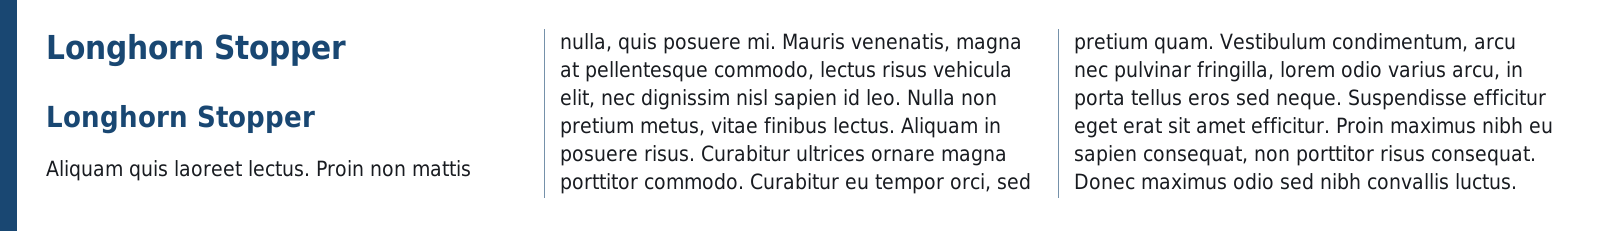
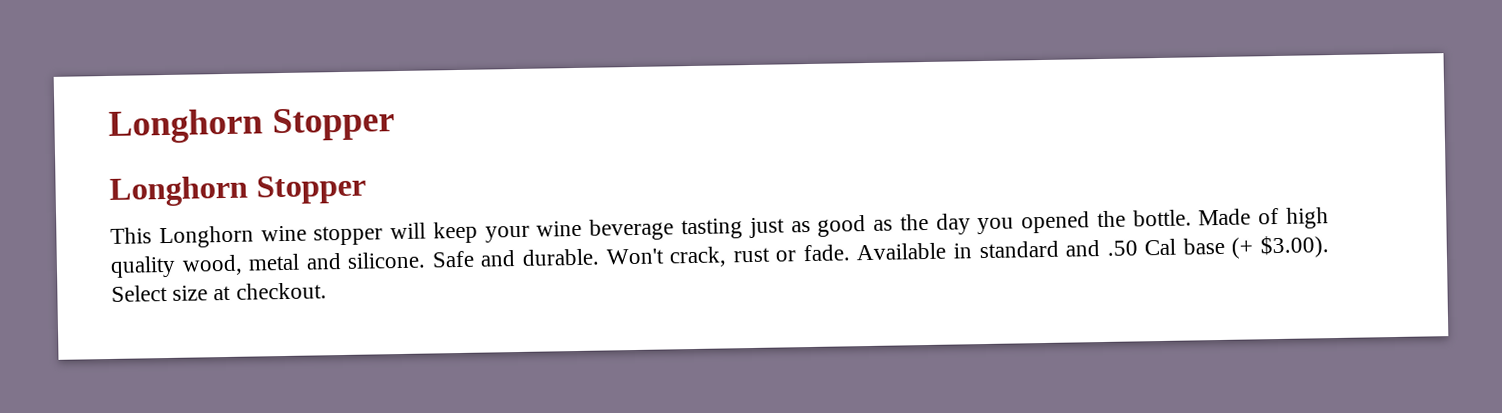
[46,160,471,181] [560,33,1022,54] [560,61,1012,82] [560,89,997,110] [560,117,1001,138] [560,145,1007,166] [560,173,1031,194] [1074,33,1516,54] [1074,61,1523,82] [1074,89,1546,110] [1074,117,1553,138] [1074,145,1536,166] [1074,173,1517,190] Aliquam quis laoreet lectus. Proin non mattis nulla, quis posuere mi. Mauris venenatis, magna at pellentesque commodo, lectus risus vehicula elit, nec dignissim nisl sapien id leo. Nulla non pretium metus, vitae finibus lectus. Aliquam in posuere risus. Curabitur ultrices ornare magna porttitor commodo. Curabitur eu tempor orci, sed pretium quam. Vestibulum condimentum, arcu nec pulvinar fringilla, lorem odio varius arcu, in porta tellus eros sed neque. Suspendisse efficitur eget erat sit amet efficitur. Proin maximus nibh eu sapien consequat, non porttitor risus consequat. Donec maximus odio sed nibh convallis luctus. -> [110,207,1329,249] [110,235,1329,278] [111,282,327,302] This Longhorn wine stopper will keep your wine beverage tasting just as good as the day you opened the bottle. Made of high quality wood, metal and silicone. Safe and durable. Won't crack, rust or fade. Available in standard and .50 Cal base (+ $3.00). Select size at checkout.

